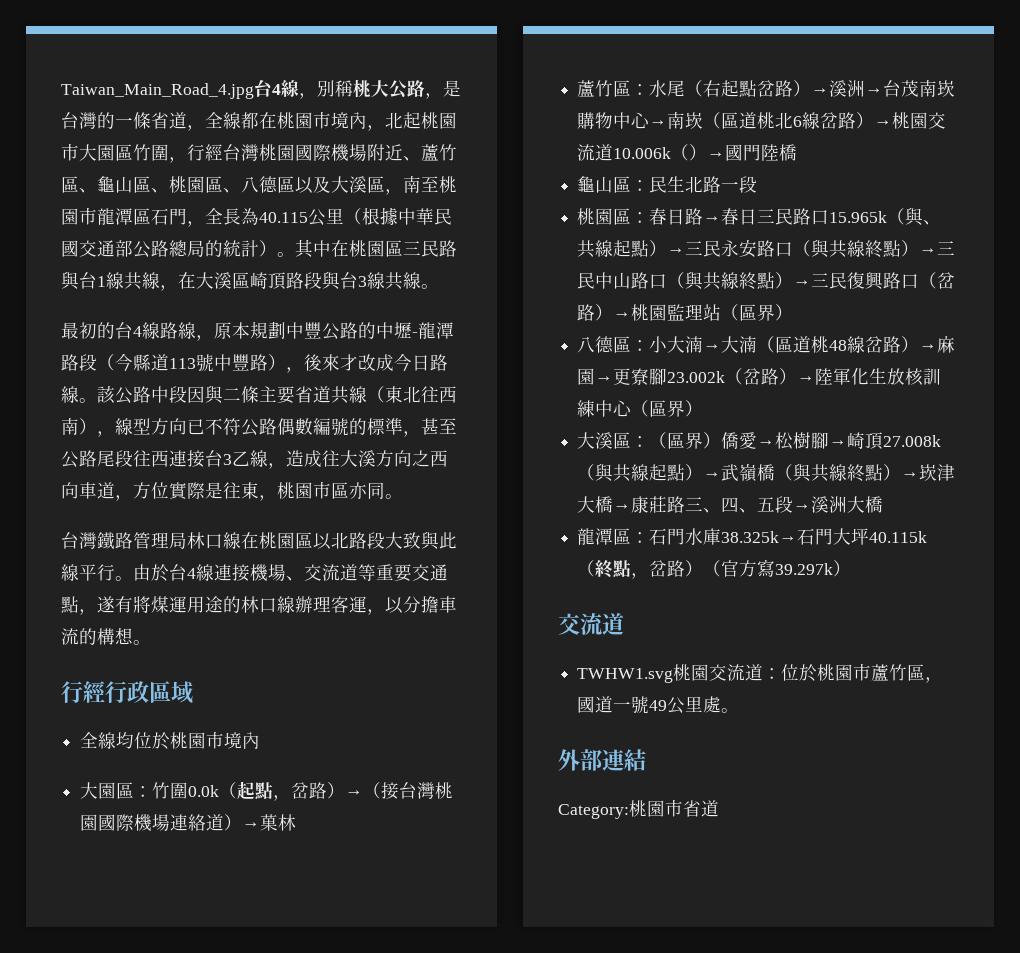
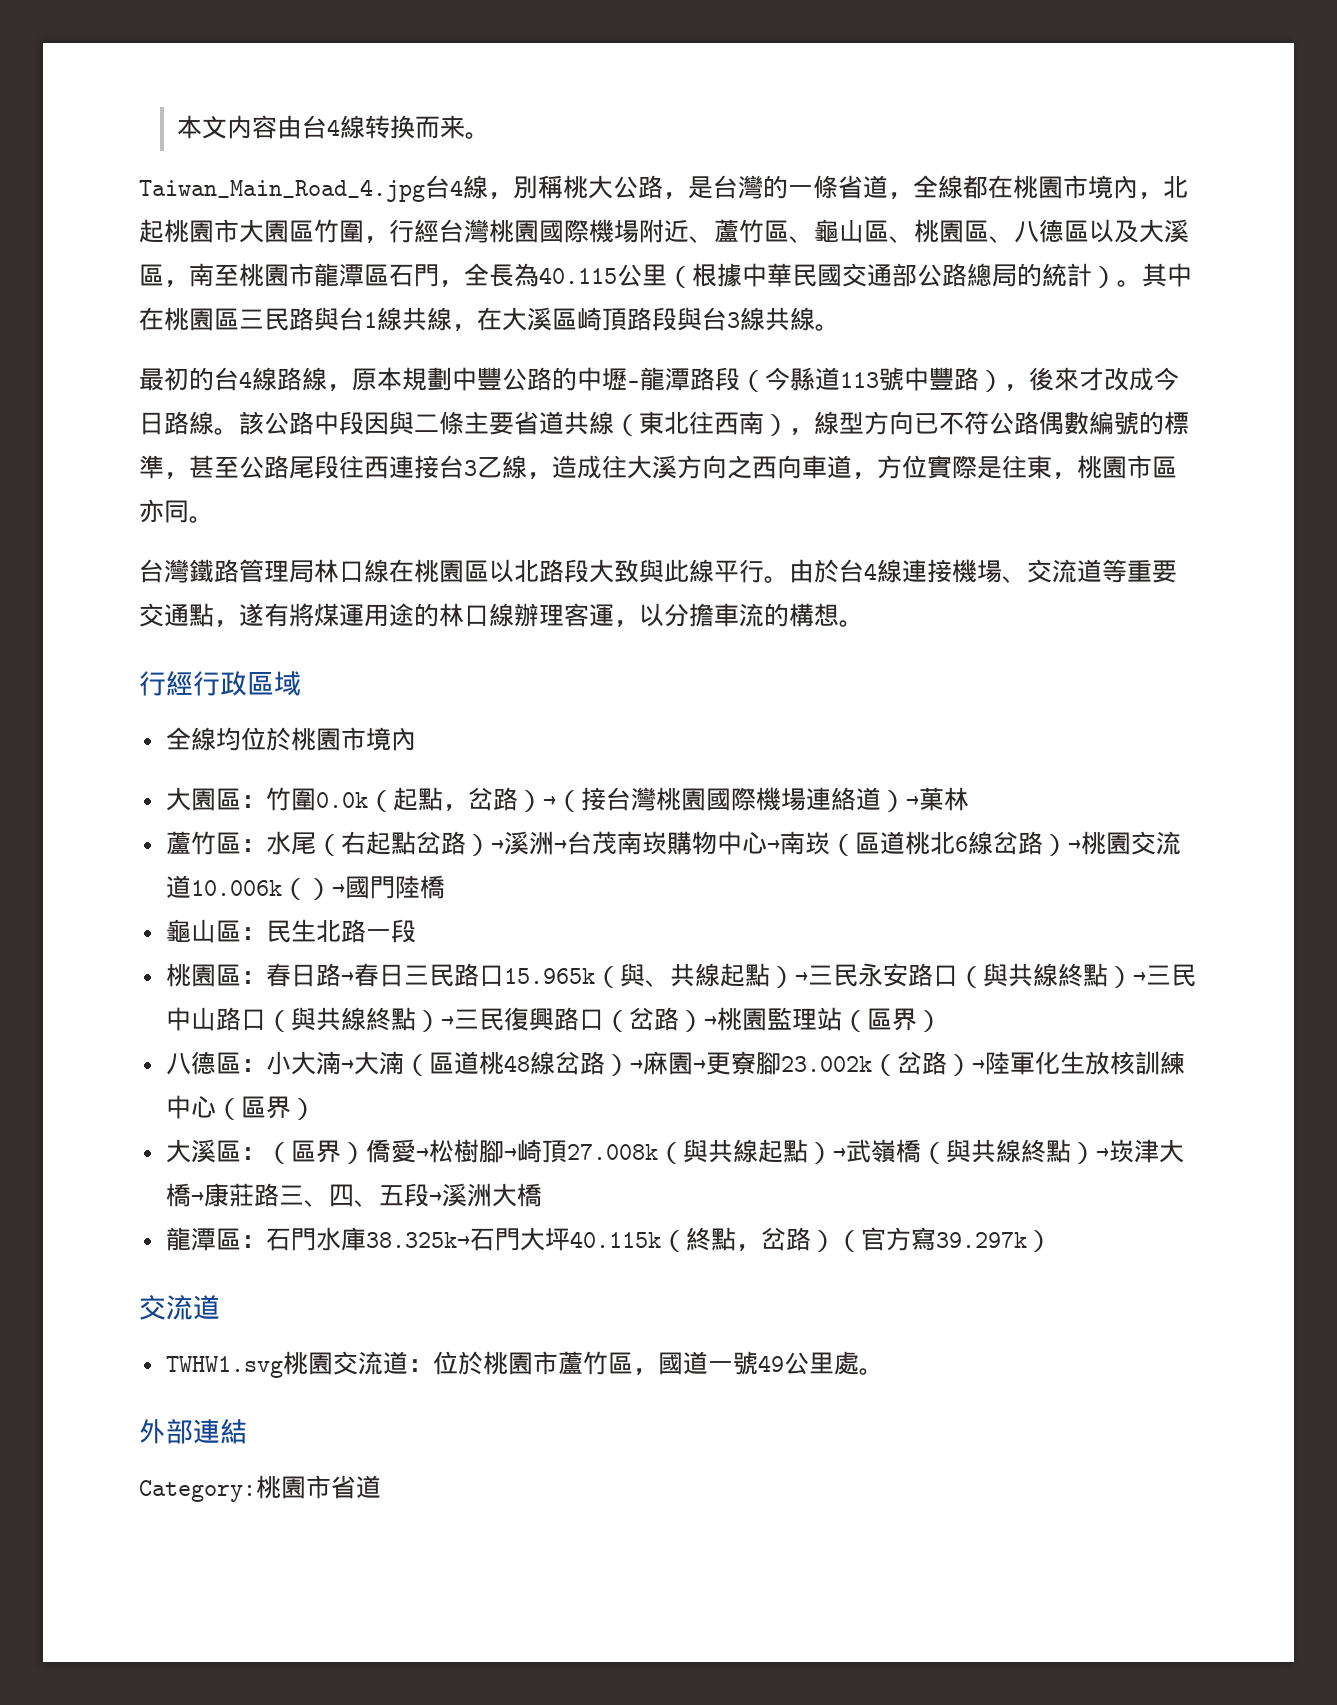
(61, 91) none -> [177,115,491,139] 本文内容由台4線转换而来。 //

